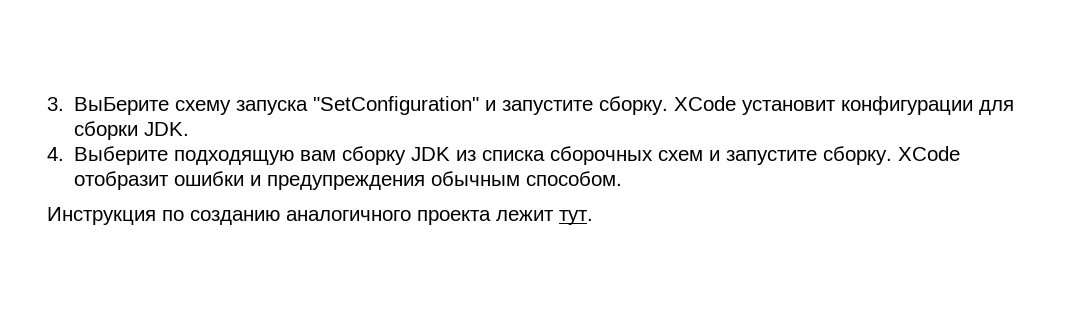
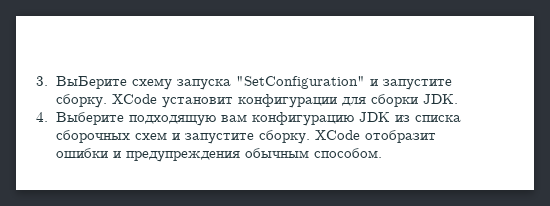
[342,146,407,165] сборку -> [252,112,355,126] конфигурацию
[47,207,593,225] // Инструкция по созданию аналогичного проекта лежит тут. -> (383, 153) none

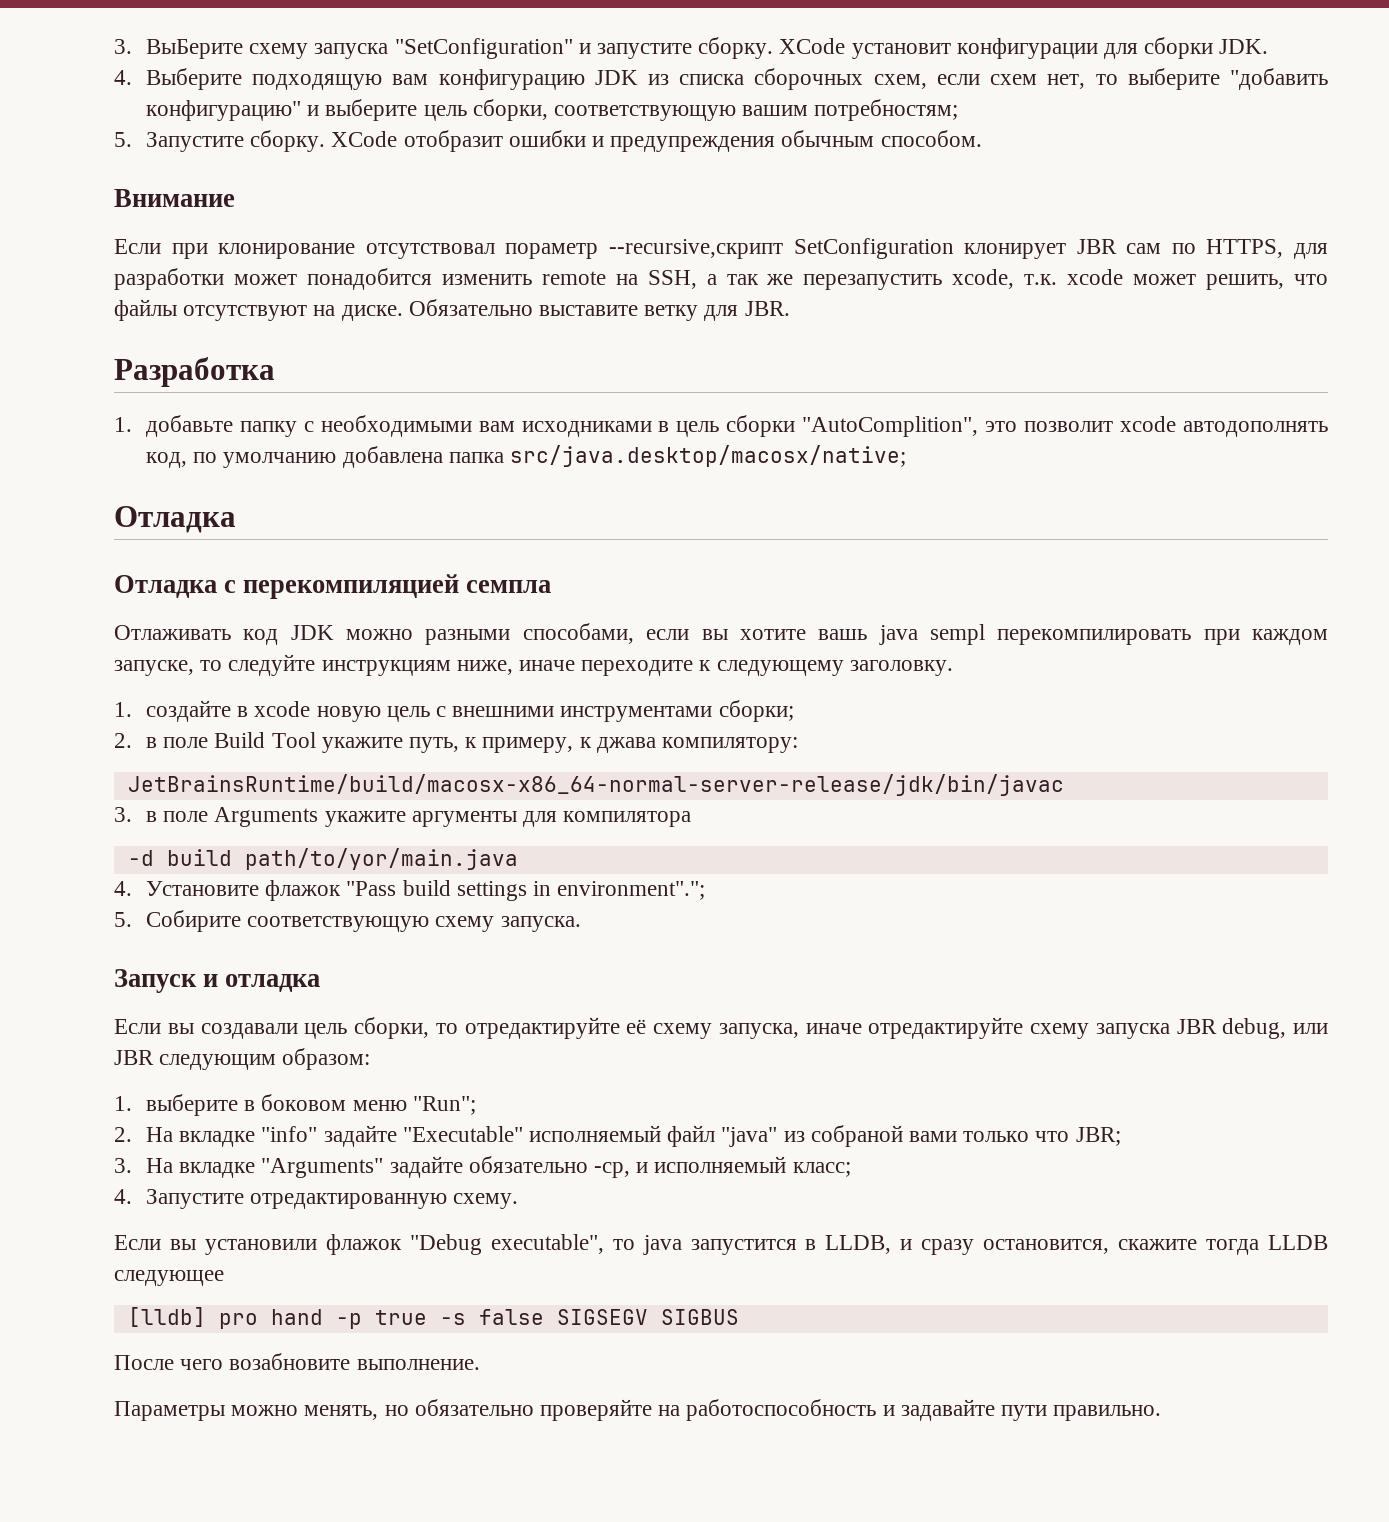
[135,132,255,144] схем и запустите -> [873,68,1329,90] [145,99,959,121] [114,132,244,152] схем, если схем нет, то выберите "добавить конфигурацию" и выберите цель сборки, соответствующую вашим потребностям; // 5. Запустите
(383, 153) none -> [114,189,235,207] [114,238,1328,259] [114,268,1328,290] [114,299,790,321] [114,357,275,387] [114,415,1328,437] [145,445,906,468] [114,506,236,533] [114,574,552,599] [114,623,1329,645] [114,654,953,676] [114,700,794,722] [114,732,798,753] [127,774,1064,796] [114,807,692,827] [127,848,518,870] [114,880,706,901] [114,910,581,932] [114,969,321,993] [114,1017,1328,1039] [114,1048,371,1070] [114,1094,476,1116] [114,1125,1121,1147] [114,1156,851,1178] [114,1189,519,1209] [114,1234,1328,1255] [114,1270,224,1286] [127,1307,739,1329] [114,1353,480,1370] [114,1399,1162,1421] // Внимание // Если при клонирование отсутствовал пораметр --recursive,скрипт SetConfiguration клонирует JBR сам по HTTPS, для разработки может понадобится изменить remote на SSH, а так же перезапустить xcode, т.к. xcode может решить, что файлы отсутствуют на диске. Обязательно выставите ветку для JBR. // Разработка // 1. добавьте папку с необходимыми вам исходниками в цель сборки "AutoComplition", это позволит xcode автодополнять код, по умолчанию добавлена папка src/java.desktop/macosx/native; // Отладка // Отладка с перекомпиляцией семпла // Отлаживать код JDK можно разными способами, если вы хотите вашь java sempl перекомпилировать при каждом запуске, то следуйте инструкциям ниже, иначе переходите к следующему заголовку. // 1. создайте в xcode новую цель с внешними инструментами сборки; // 2. в поле Build Tool укажите путь, к примеру, к джава компилятору: // JetBrainsRuntime/build/macosx-x86_64-normal-server-release/jdk/bin/javac // 3. в поле Arguments укажите аргументы для компилятора // -d build path/to/yor/main.java // 4. Установите флажок "Pass build settings in environment"."; // 5. Собирите соответствующую схему запуска. // Запуск и отладка // Если вы создавали цель сборки, то отредактируйте её схему запуска, иначе отредактируйте схему запуска JBR debug, или JBR следующим образом: // 1. выберите в боковом меню "Run"; // 2. На вкладке "info" задайте "Executable" исполняемый файл "java" из собраной вами только что JBR; // 3. На вкладке "Arguments" задайте обязательно -cp, и исполняемый класс; // 4. Запустите отредактированную схему. // Если вы установили флажок "Debug executable", то java запустится в LLDB, и сразу остановится, скажите тогда LLDB следующее // [lldb] pro hand -p true -s false SIGSEGV SIGBUS // После чего возабновите выполнение. // Параметры можно менять, но обязательно проверяйте на работоспособность и задавайте пути правильно.

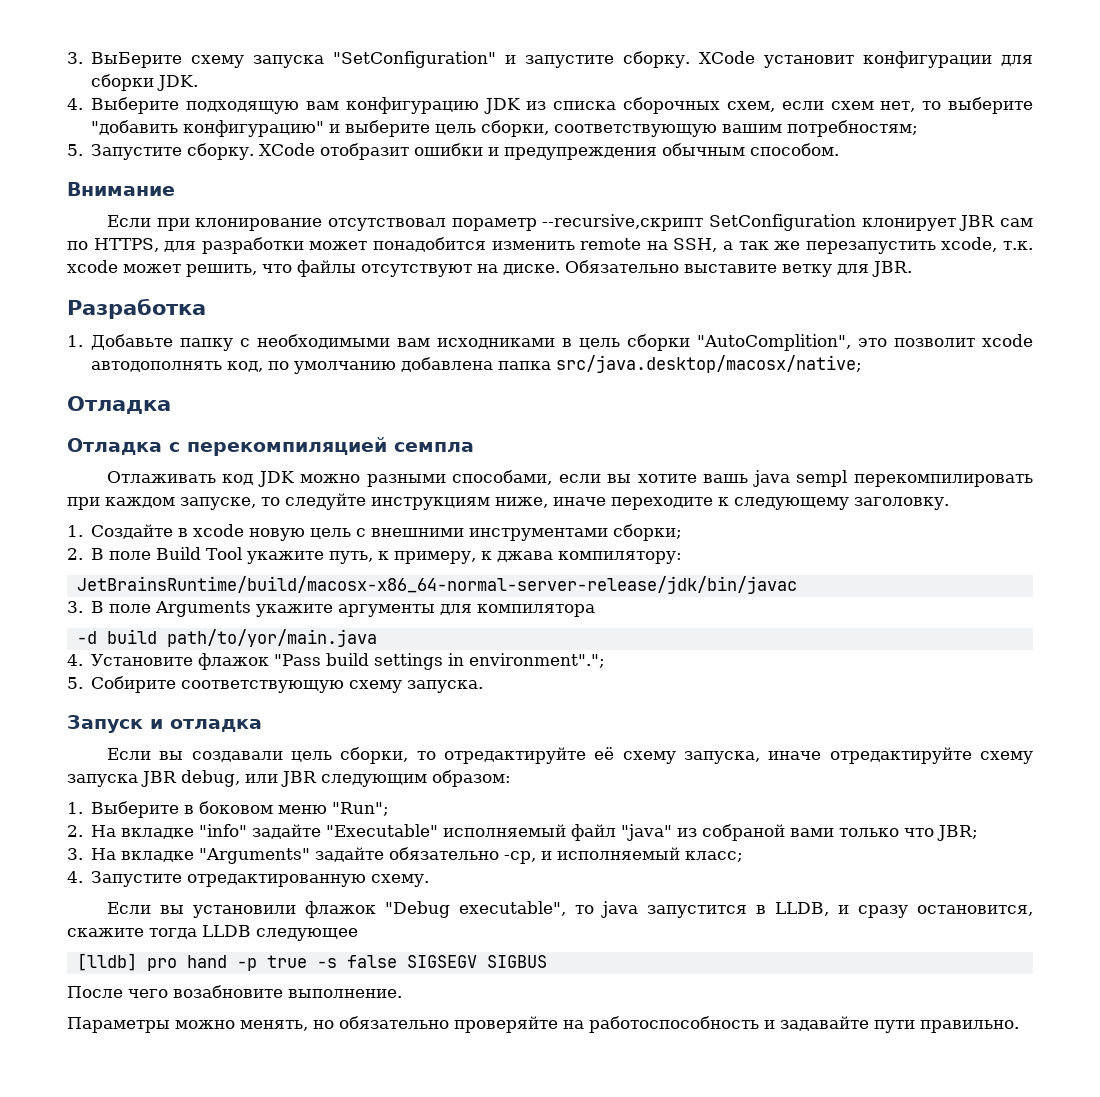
[145,415,233,437] добавьте -> [91,334,174,350] Добавьте
[145,700,231,722] создайте -> [91,524,174,539] Создайте
[145,737,157,748] в -> [91,548,105,560] В
[145,811,157,822] в -> [91,601,105,613] В
[145,1094,238,1116] выберите -> [91,801,180,818] Выберите

